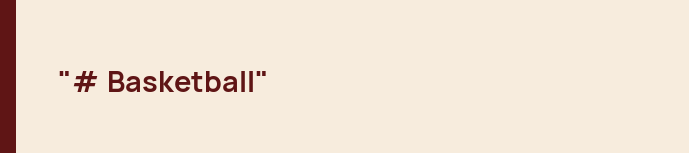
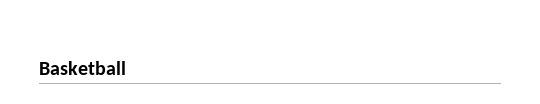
[58,71,269,92] "# Basketball" -> [39,61,126,75] Basketball

